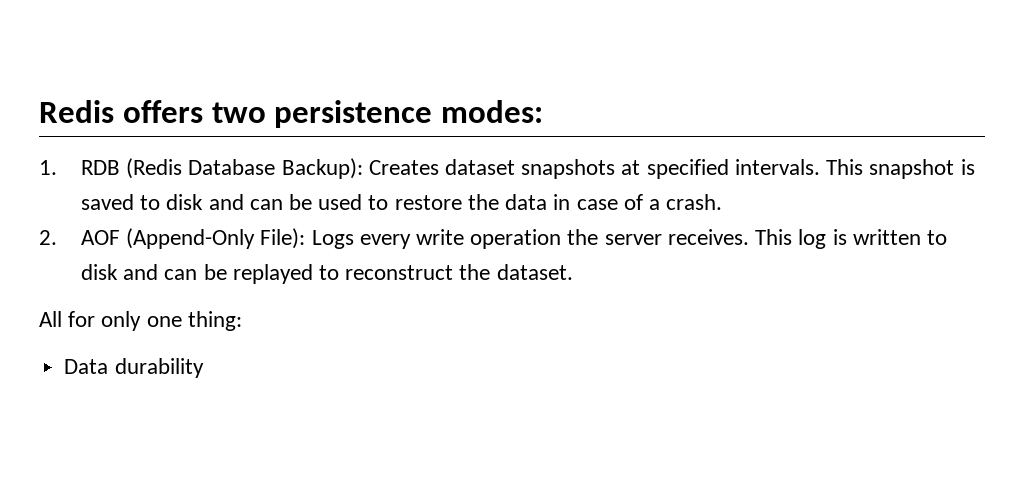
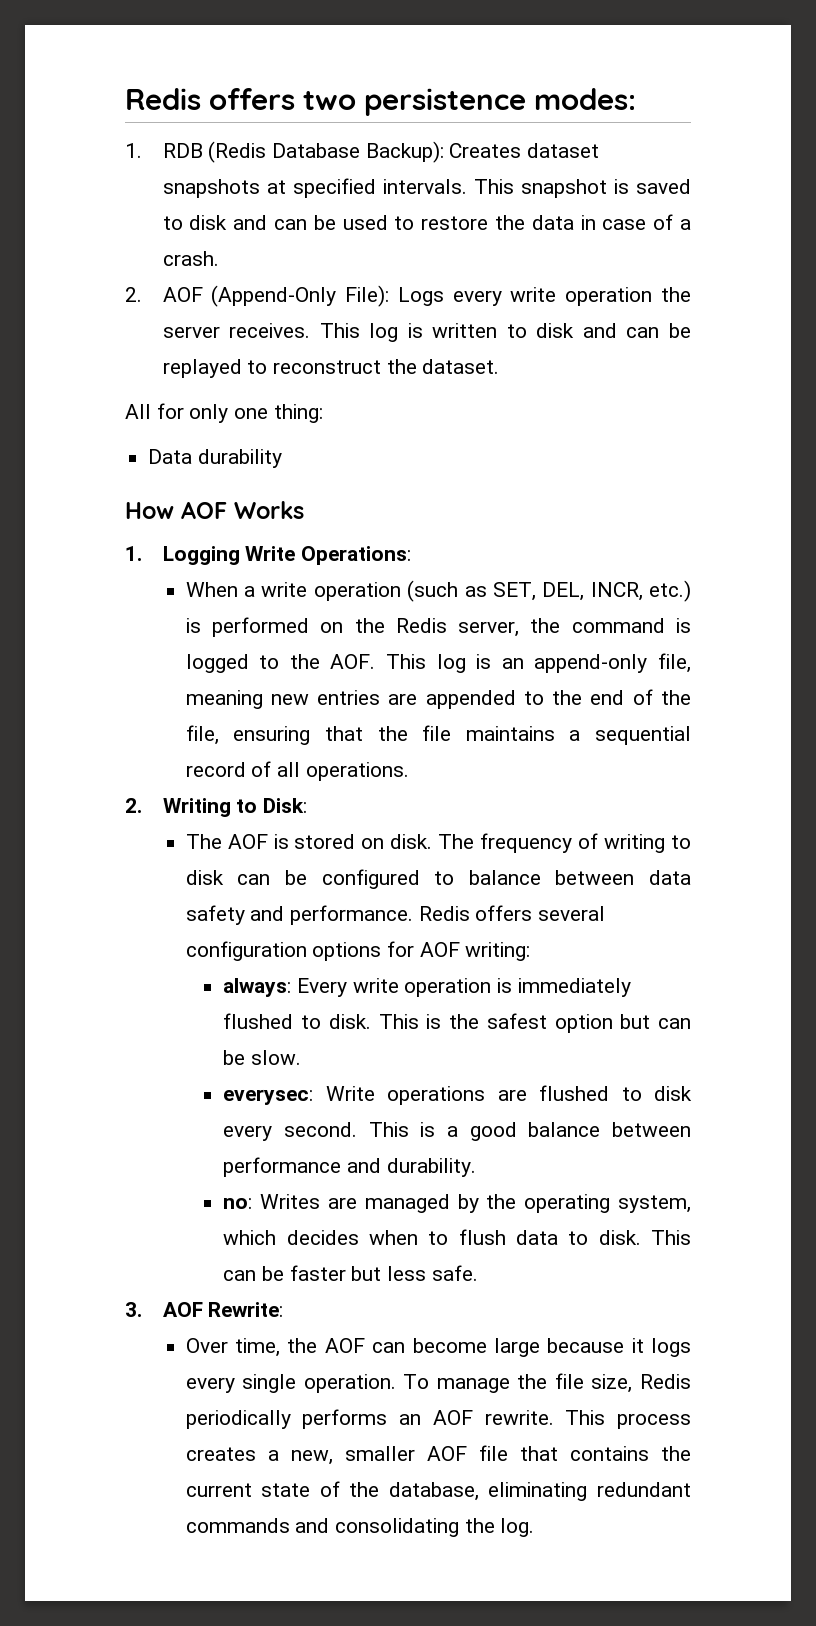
(204, 368) none -> [125,501,304,519] [125,546,411,565] [185,580,691,602] [185,617,692,637] [185,653,691,673] [185,689,691,709] [185,725,691,745] [185,761,409,781] [125,798,307,817] [185,833,691,853] [185,869,691,889] [185,905,606,925] [185,941,531,961] [223,978,631,997] [223,1013,691,1033] [223,1050,301,1065] [223,1085,692,1105] [223,1122,691,1141] [223,1157,476,1177] [223,1194,691,1213] [223,1229,691,1245] [223,1265,478,1281] [125,1302,284,1317] [185,1338,691,1357] [185,1373,692,1393] [185,1409,691,1429] [185,1445,692,1465] [185,1481,691,1501] [185,1518,535,1537] // How AOF Works // 1. Logging Write Operations: // When a write operation (such as SET, DEL, INCR, etc.) is performed on the Redis server, the command is logged to the AOF. This log is an append-only file, meaning new entries are appended to the end of the file, ensuring that the file maintains a sequential record of all operations. // 2. Writing to Disk: // The AOF is stored on disk. The frequency of writing to disk can be configured to balance between data safety and performance. Redis offers several configuration options for AOF writing: // always: Every write operation is immediately flushed to disk. This is the safest option but can be slow. // everysec: Write operations are flushed to disk every second. This is a good balance between performance and durability. // no: Writes are managed by the operating system, which decides when to flush data to disk. This can be faster but less safe. // 3. AOF Rewrite: // Over time, the AOF can become large because it logs every single operation. To manage the file size, Redis periodically performs an AOF rewrite. This process creates a new, smaller AOF file that contains the current state of the database, eliminating redundant commands and consolidating the log.

